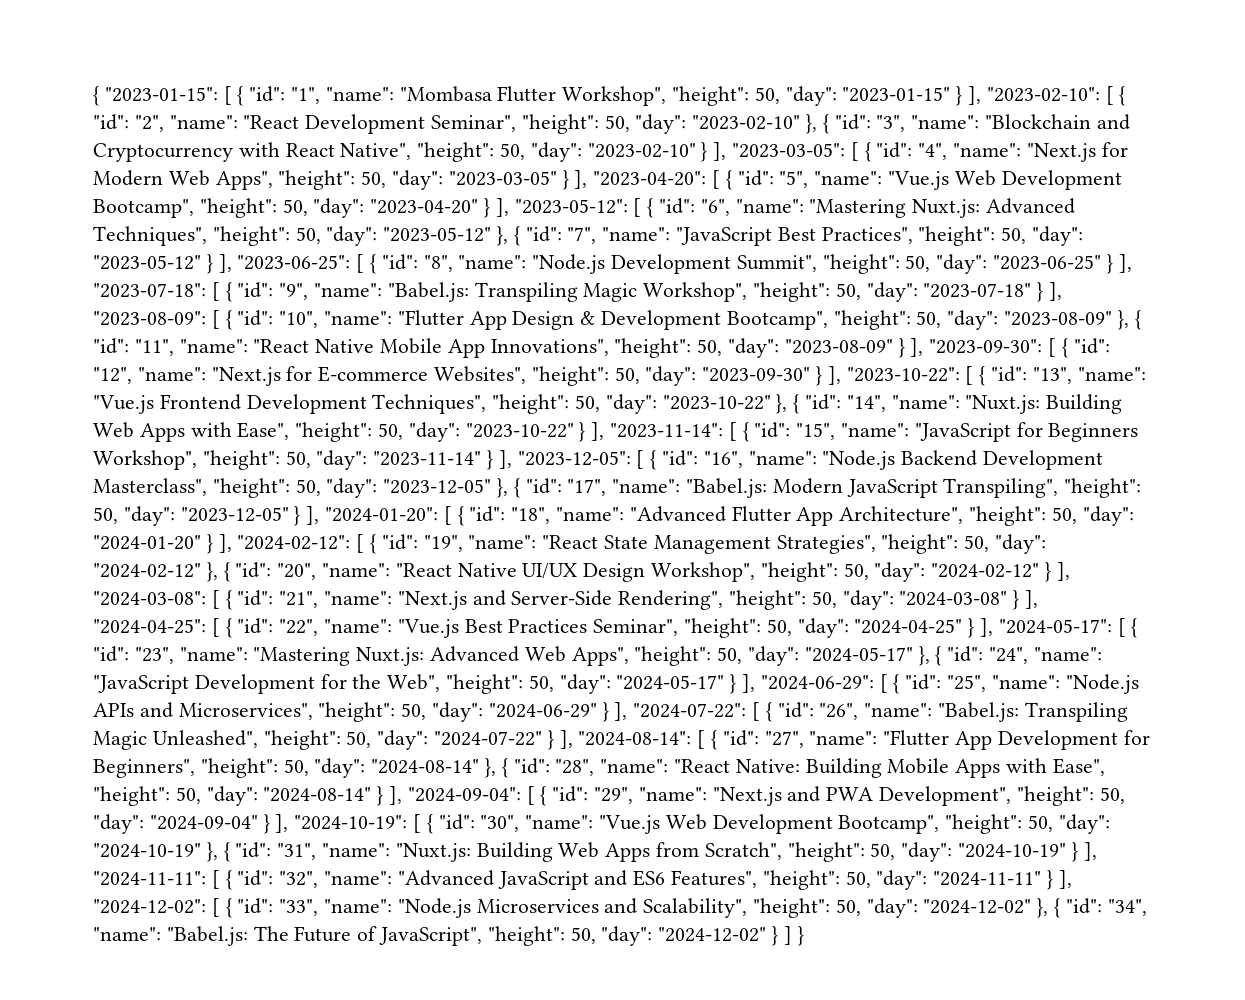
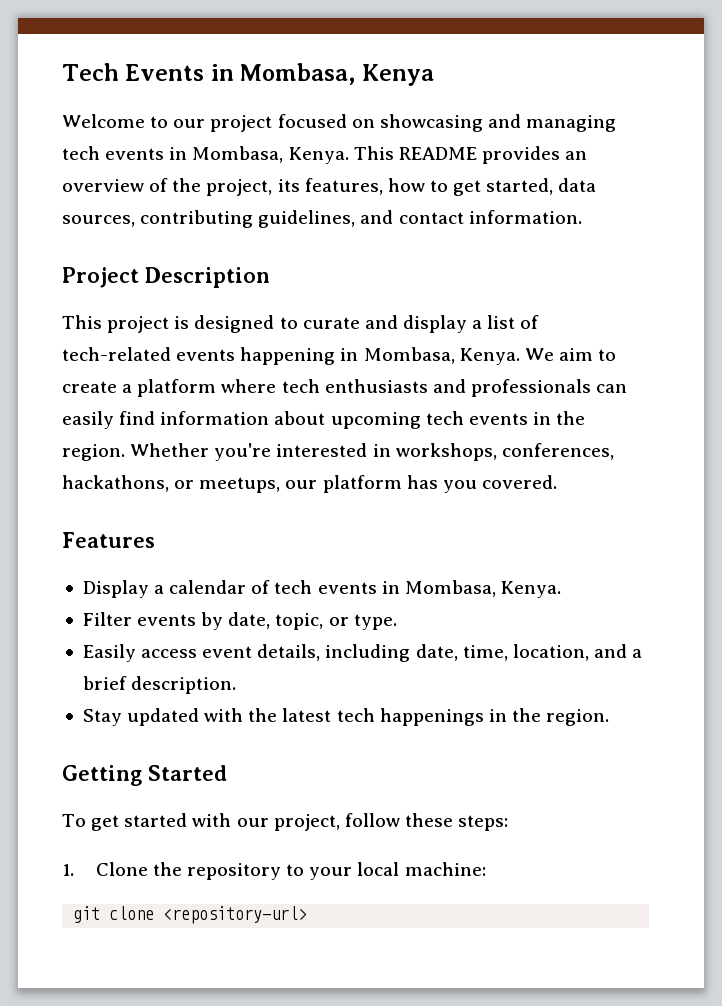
[93,86,1126,106] [93,114,1130,134] [93,142,1128,162] [93,170,1122,190] [93,198,1076,218] [93,226,1084,246] [93,254,1132,274] [93,282,1063,302] [93,310,1141,330] [93,338,1110,358] [93,366,1146,386] [93,394,1123,414] [93,422,1139,442] [93,450,1104,470] [93,478,1142,498] [93,506,1134,526] [93,534,1047,554] [93,562,1070,582] [93,590,1039,610] [93,618,1138,638] [93,646,1102,666] [93,674,1139,694] [93,702,1128,722] [93,730,1150,750] [93,758,1105,778] [93,786,1125,806] [93,814,1110,834] [93,842,1097,862] [93,870,1072,890] [93,898,1147,918] [93,926,804,946] { "2023-01-15": [ { "id": "1", "name": "Mombasa Flutter Workshop", "height": 50, "day": "2023-01-15" } ], "2023-02-10": [ { "id": "2", "name": "React Development Seminar", "height": 50, "day": "2023-02-10" }, { "id": "3", "name": "Blockchain and Cryptocurrency with React Native", "height": 50, "day": "2023-02-10" } ], "2023-03-05": [ { "id": "4", "name": "Next.js for Modern Web Apps", "height": 50, "day": "2023-03-05" } ], "2023-04-20": [ { "id": "5", "name": "Vue.js Web Development Bootcamp", "height": 50, "day": "2023-04-20" } ], "2023-05-12": [ { "id": "6", "name": "Mastering Nuxt.js: Advanced Techniques", "height": 50, "day": "2023-05-12" }, { "id": "7", "name": "JavaScript Best Practices", "height": 50, "day": "2023-05-12" } ], "2023-06-25": [ { "id": "8", "name": "Node.js Development Summit", "height": 50, "day": "2023-06-25" } ], "2023-07-18": [ { "id": "9", "name": "Babel.js: Transpiling Magic Workshop", "height": 50, "day": "2023-07-18" } ], "2023-08-09": [ { "id": "10", "name": "Flutter App Design & Development Bootcamp", "height": 50, "day": "2023-08-09" }, { "id": "11", "name": "React Native Mobile App Innovations", "height": 50, "day": "2023-08-09" } ], "2023-09-30": [ { "id": "12", "name": "Next.js for E-commerce Websites", "height": 50, "day": "2023-09-30" } ], "2023-10-22": [ { "id": "13", "name": "Vue.js Frontend Development Techniques", "height": 50, "day": "2023-10-22" }, { "id": "14", "name": "Nuxt.js: Building Web Apps with Ease", "height": 50, "day": "2023-10-22" } ], "2023-11-14": [ { "id": "15", "name": "JavaScript for Beginners Workshop", "height": 50, "day": "2023-11-14" } ], "2023-12-05": [ { "id": "16", "name": "Node.js Backend Development Masterclass", "height": 50, "day": "2023-12-05" }, { "id": "17", "name": "Babel.js: Modern JavaScript Transpiling", "height": 50, "day": "2023-12-05" } ], "2024-01-20": [ { "id": "18", "name": "Advanced Flutter App Architecture", "height": 50, "day": "2024-01-20" } ], "2024-02-12": [ { "id": "19", "name": "React State Management Strategies", "height": 50, "day": "2024-02-12" }, { "id": "20", "name": "React Native UI/UX Design Workshop", "height": 50, "day": "2024-02-12" } ], "2024-03-08": [ { "id": "21", "name": "Next.js and Server-Side Rendering", "height": 50, "day": "2024-03-08" } ], "2024-04-25": [ { "id": "22", "name": "Vue.js Best Practices Seminar", "height": 50, "day": "2024-04-25" } ], "2024-05-17": [ { "id": "23", "name": "Mastering Nuxt.js: Advanced Web Apps", "height": 50, "day": "2024-05-17" }, { "id": "24", "name": "JavaScript Development for the Web", "height": 50, "day": "2024-05-17" } ], "2024-06-29": [ { "id": "25", "name": "Node.js APIs and Microservices", "height": 50, "day": "2024-06-29" } ], "2024-07-22": [ { "id": "26", "name": "Babel.js: Transpiling Magic Unleashed", "height": 50, "day": "2024-07-22" } ], "2024-08-14": [ { "id": "27", "name": "Flutter App Development for Beginners", "height": 50, "day": "2024-08-14" }, { "id": "28", "name": "React Native: Building Mobile Apps with Ease", "height": 50, "day": "2024-08-14" } ], "2024-09-04": [ { "id": "29", "name": "Next.js and PWA Development", "height": 50, "day": "2024-09-04" } ], "2024-10-19": [ { "id": "30", "name": "Vue.js Web Development Bootcamp", "height": 50, "day": "2024-10-19" }, { "id": "31", "name": "Nuxt.js: Building Web Apps from Scratch", "height": 50, "day": "2024-10-19" } ], "2024-11-11": [ { "id": "32", "name": "Advanced JavaScript and ES6 Features", "height": 50, "day": "2024-11-11" } ], "2024-12-02": [ { "id": "33", "name": "Node.js Microservices and Scalability", "height": 50, "day": "2024-12-02" }, { "id": "34", "name": "Babel.js: The Future of JavaScript", "height": 50, "day": "2024-12-02" } ] } -> [62,63,434,86] [62,114,617,132] [62,146,588,164] [62,178,597,196] [62,210,582,228] [62,267,270,288] [62,315,540,333] [62,347,617,365] [62,379,628,397] [62,411,586,429] [62,443,614,461] [62,475,557,493] [62,532,155,548] [82,580,561,598] [82,612,397,630] [82,644,643,662] [82,676,237,694] [82,708,610,726] [62,765,227,786] [62,813,509,831] [62,862,486,880] [73,906,308,924] Tech Events in Mombasa, Kenya // Welcome to our project focused on showcasing and managing tech events in Mombasa, Kenya. This README provides an overview of the project, its features, how to get started, data sources, contributing guidelines, and contact information. // Project Description // This project is designed to curate and display a list of tech-related events happening in Mombasa, Kenya. We aim to create a platform where tech enthusiasts and professionals can easily find information about upcoming tech events in the region. Whether you're interested in workshops, conferences, hackathons, or meetups, our platform has you covered. // Features // Display a calendar of tech events in Mombasa, Kenya. // Filter events by date, topic, or type. // Easily access event details, including date, time, location, and a brief description. // Stay updated with the latest tech happenings in the region. // Getting Started // To get started with our project, follow these steps: // 1. Clone the repository to your local machine: // git clone <repository-url>

